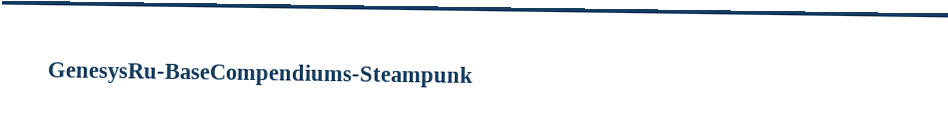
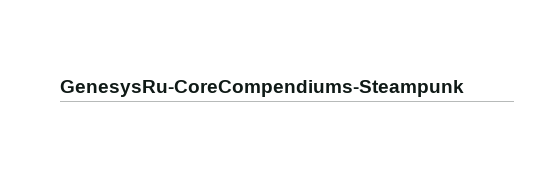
[47,61,473,88] GenesysRu-BaseCompendiums-Steampunk -> [60,80,464,97] GenesysRu-CoreCompendiums-Steampunk

